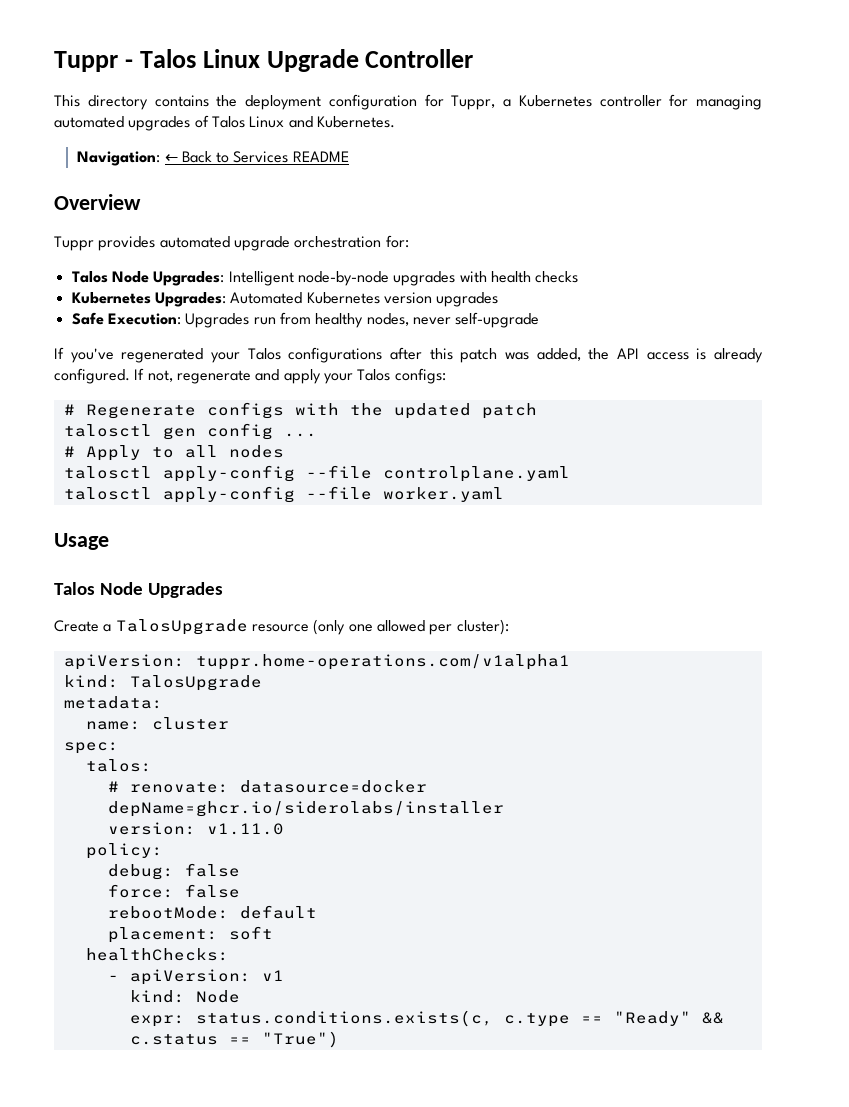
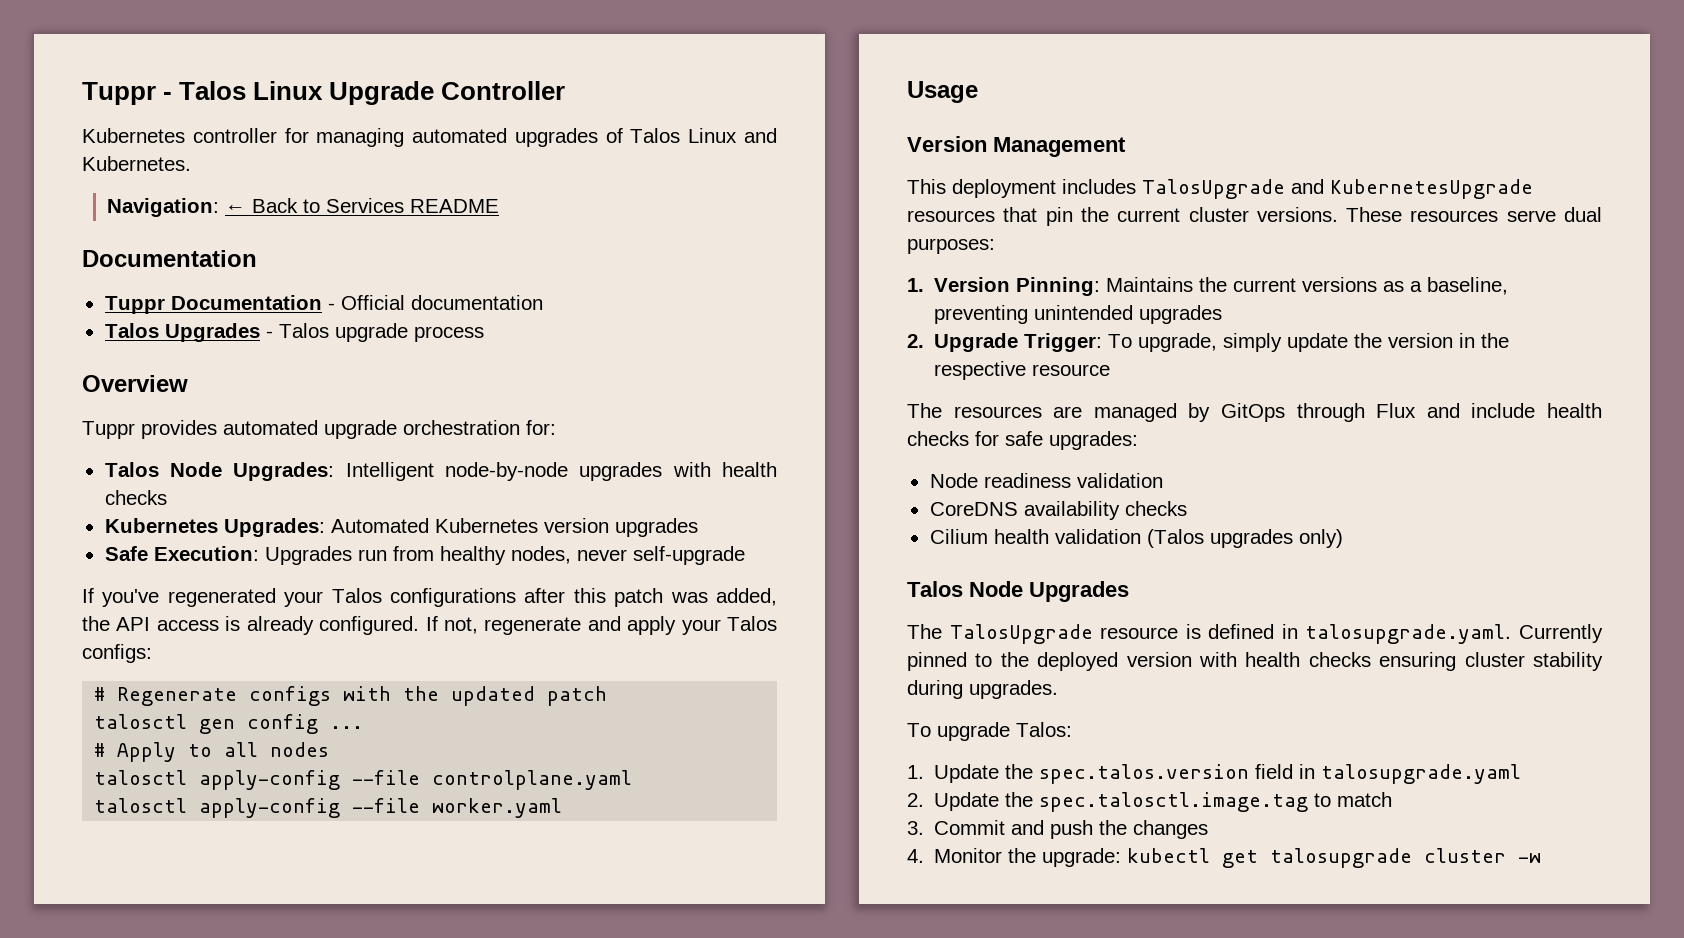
[54,94,511,110] This directory contains the deployment configuration for Tuppr, a -> (566, 90) none
(349, 156) none -> [82,250,257,267] [104,295,543,314] [104,323,484,342] // Documentation // Tuppr Documentation - Official documentation // Talos Upgrades - Talos upgrade process
[54,582,224,598] [54,619,509,635] [63,654,570,670] [63,675,262,691] [63,696,163,709] [85,717,229,730] [63,742,119,754] [85,759,152,772] [107,780,427,793] [107,801,504,817] [107,822,284,835] [85,843,163,859] [107,863,240,880] [107,884,240,898] [107,905,317,919] [107,926,273,943] [85,948,229,961] [107,969,284,985] [129,990,240,1003] [129,1010,724,1027] [129,1031,339,1048] Talos Node Upgrades // Create a TalosUpgrade resource (only one allowed per cluster): // apiVersion: tuppr.home-operations.com/v1alpha1 // kind: TalosUpgrade // metadata: // name: cluster // spec: // talos: // # renovate: datasource=docker depName=ghcr.io/siderolabs/installer // version: v1.11.0 // policy: // debug: false // force: false // rebootMode: default // placement: soft // healthChecks: // - apiVersion: v1 // kind: Node // expr: status.conditions.exists(c, c.type == "Ready" && c.status == "True") -> [907,136,1126,157] [907,179,1533,199] [907,207,1602,226] [907,238,995,254] [907,277,1509,296] [934,305,1223,324] [907,333,1510,352] [934,361,1111,380] [907,403,1602,422] [907,431,1138,450] [929,473,1163,488] [929,501,1187,520] [929,529,1343,548] [907,581,1129,602] [907,624,1603,644] [907,652,1603,671] [907,680,1058,699] [907,722,1072,741] [907,764,1522,784] [907,792,1393,812] [907,820,1209,839] [907,848,1542,868] Version Management // This deployment includes TalosUpgrade and KubernetesUpgrade resources that pin the current cluster versions. These resources serve dual purposes: // 1. Version Pinning: Maintains the current versions as a baseline, preventing unintended upgrades // 2. Upgrade Trigger: To upgrade, simply update the version in the respective resource // The resources are managed by GitOps through Flux and include health checks for safe upgrades: // Node readiness validation // CoreDNS availability checks // Cilium health validation (Talos upgrades only) // Talos Node Upgrades // The TalosUpgrade resource is defined in talosupgrade.yaml. Currently pinned to the deployed version with health checks ensuring cluster stability during upgrades. // To upgrade Talos: // 1. Update the spec.talos.version field in talosupgrade.yaml // 2. Update the spec.talosctl.image.tag to match // 3. Commit and push the changes // 4. Monitor the upgrade: kubectl get talosupgrade cluster -w

